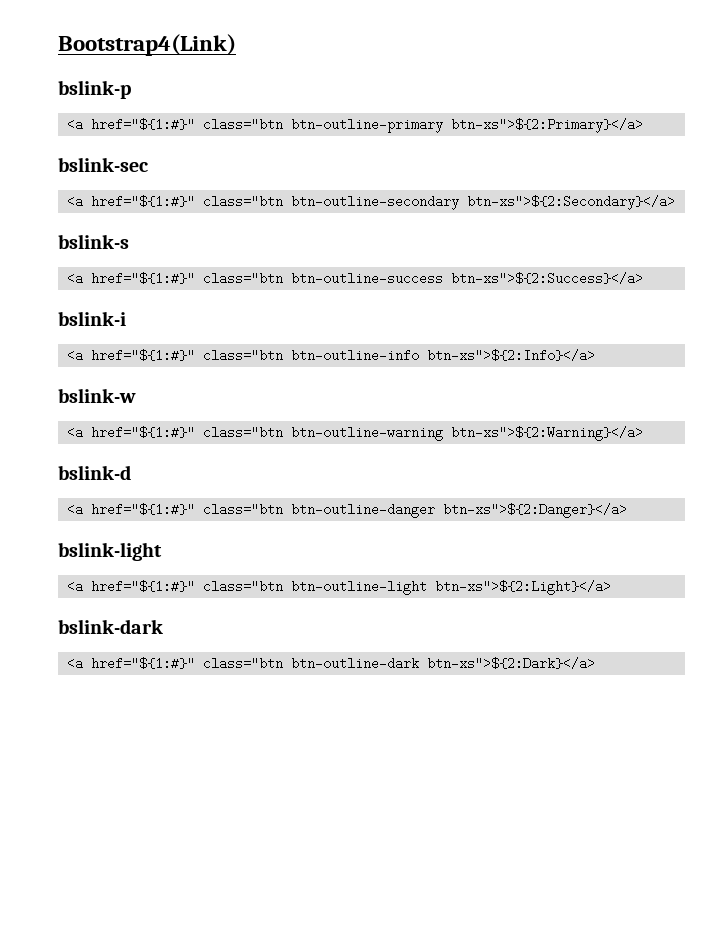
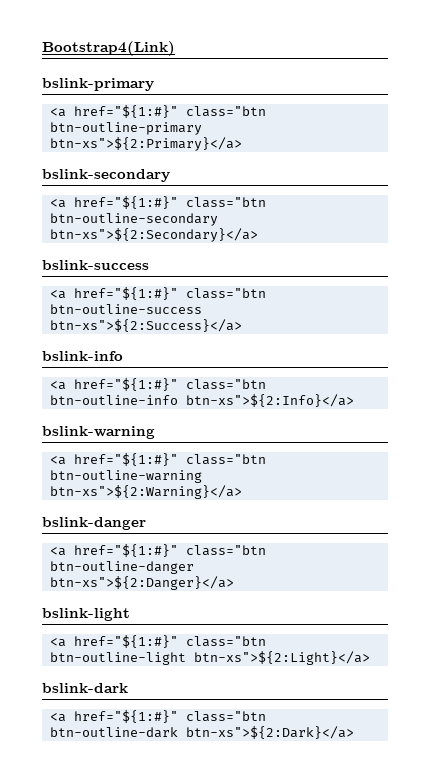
[58,80,131,99] bslink-p -> [42,78,154,91] bslink-primary
[58,157,148,172] bslink-sec -> [42,169,170,182] bslink-secondary
[58,234,129,249] bslink-s -> [42,260,149,270] bslink-success
[58,311,126,326] bslink-i -> [42,351,123,361] bslink-info
[58,388,136,403] bslink-w -> [42,426,155,439] bslink-warning
[58,465,131,480] bslink-d -> [42,517,146,530] bslink-danger

